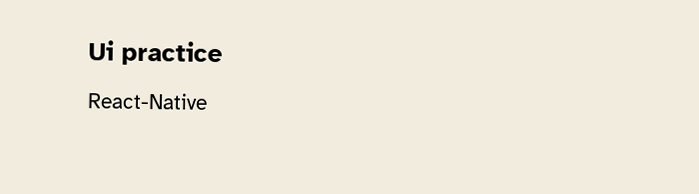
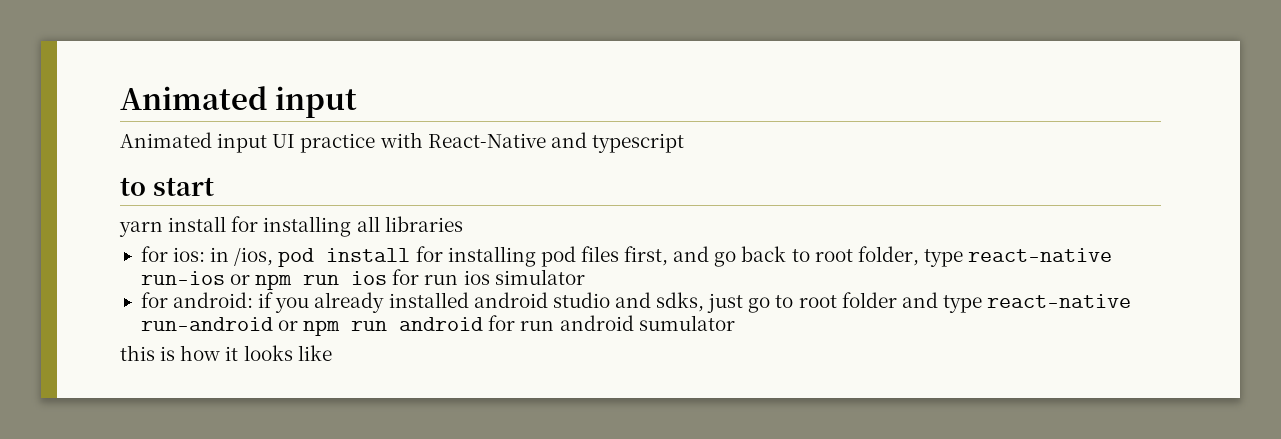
[88,40,223,67] [87,92,208,110] Ui practice // React-Native -> [120,86,357,118] [120,132,684,153] [120,177,214,196] [119,216,463,237] [140,246,1113,267] [140,269,585,290] [140,292,1132,313] [140,315,735,336] [120,345,332,361] Animated input // Animated input UI practice with React-Native and typescript // to start // yarn install for installing all libraries // for ios: in /ios, pod install for installing pod files first, and go back to root folder, type react-native run-ios or npm run ios for run ios simulator // for android: if you already installed android studio and sdks, just go to root folder and type react-native run-android or npm run android for run android sumulator // this is how it looks like

